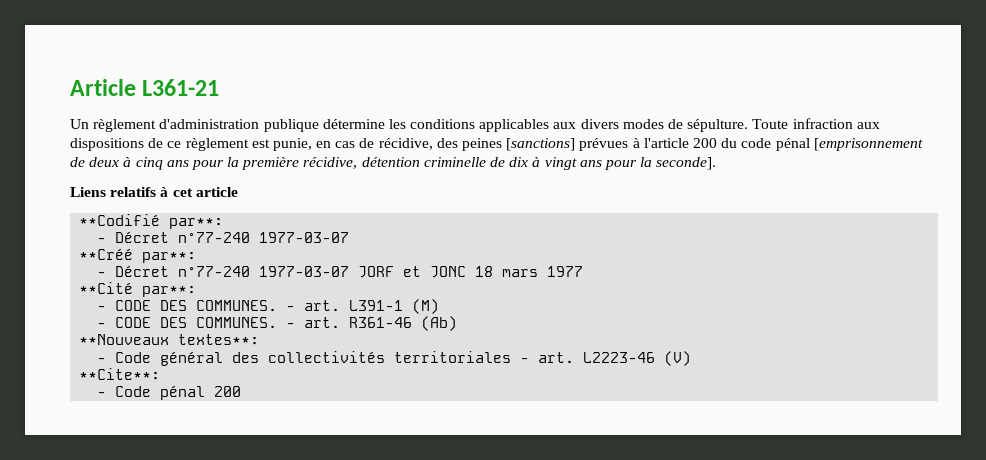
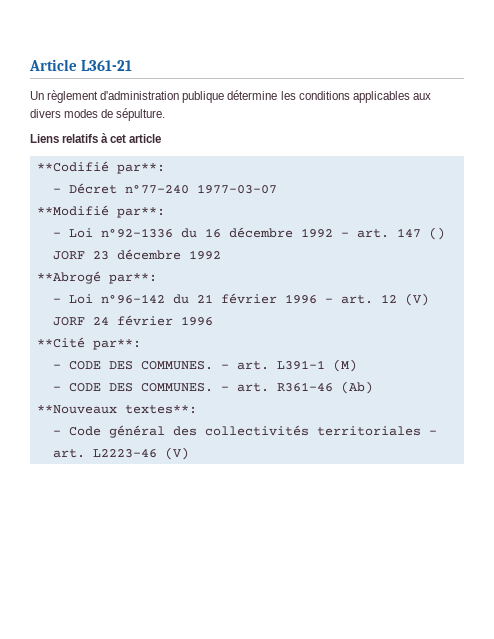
[752,118,880,129] [70,138,923,151] [70,157,717,170] Toute infraction aux dispositions de ce règlement est punie, en cas de récidive, des peines [sanctions] prévues à l'article 200 du code pénal [emprisonnement de deux à cinq ans pour la première récidive, détention criminelle de dix à vingt ans pour la seconde]. -> (166, 114) none
[79,248,197,263] [97,265,584,278] **Créé par**: // - Décret n°77-240 1977-03-07 JORF et JONC 18 mars 1977 -> [36,205,165,218] [52,227,445,240] [52,249,221,260] [36,271,157,284] [52,293,429,306] [52,315,213,326] **Modifié par**: // - Loi n°92-1336 du 16 décembre 1992 - art. 147 () JORF 23 décembre 1992 // **Abrogé par**: // - Loi n°96-142 du 21 février 1996 - art. 12 (V) JORF 24 février 1996
[79,368,161,380] [97,385,242,400] // **Cite**: // - Code pénal 200 -> (189, 453) none

